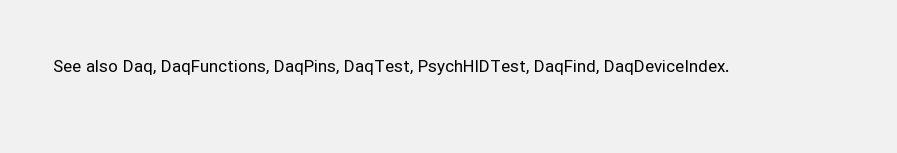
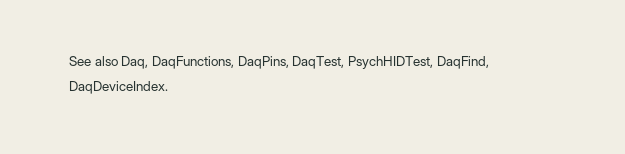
(599, 67) none -> (489, 62) //

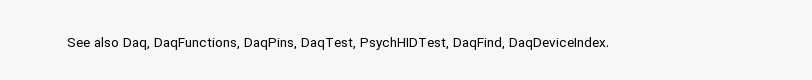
(489, 62) // -> (505, 43) none

